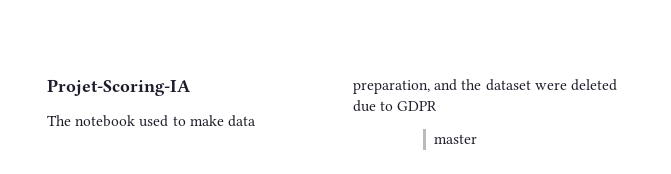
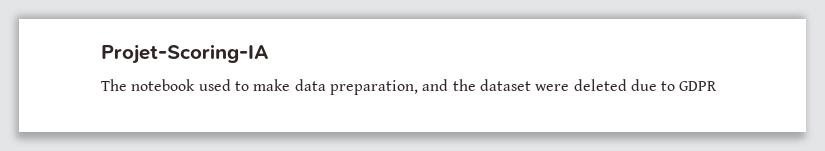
[434,134,478,144] // master -> (718, 86) none

